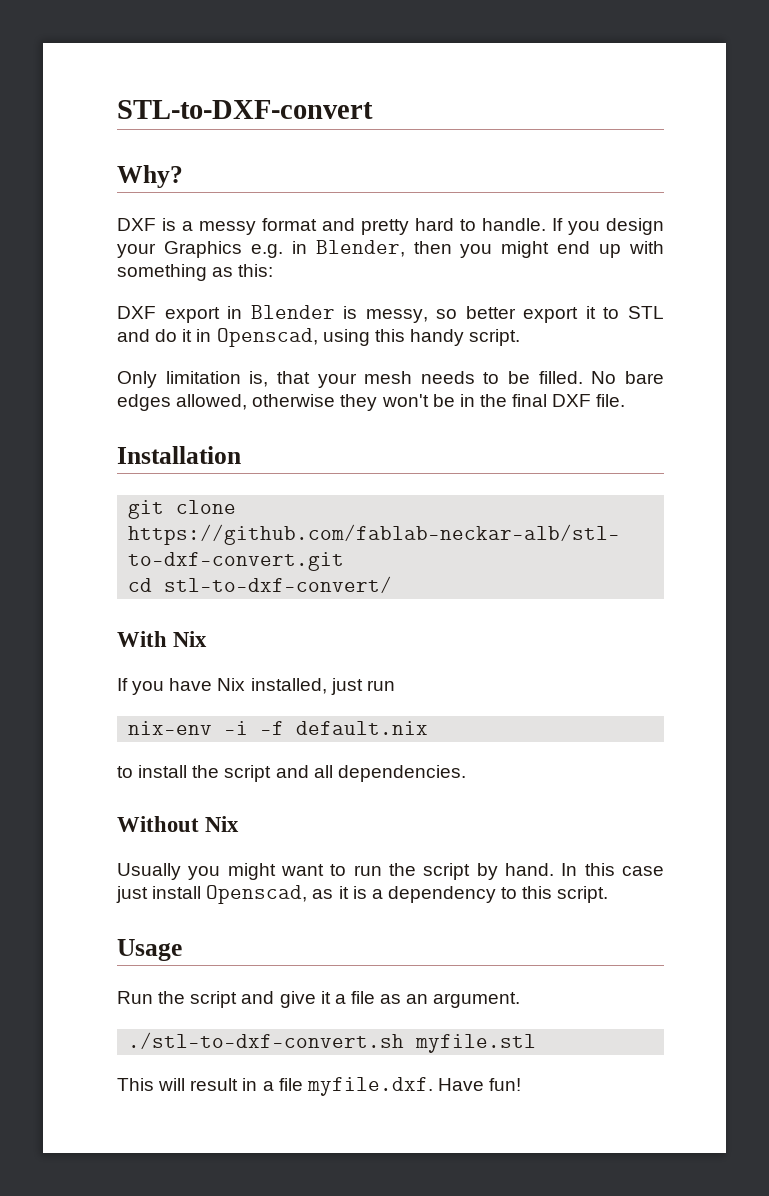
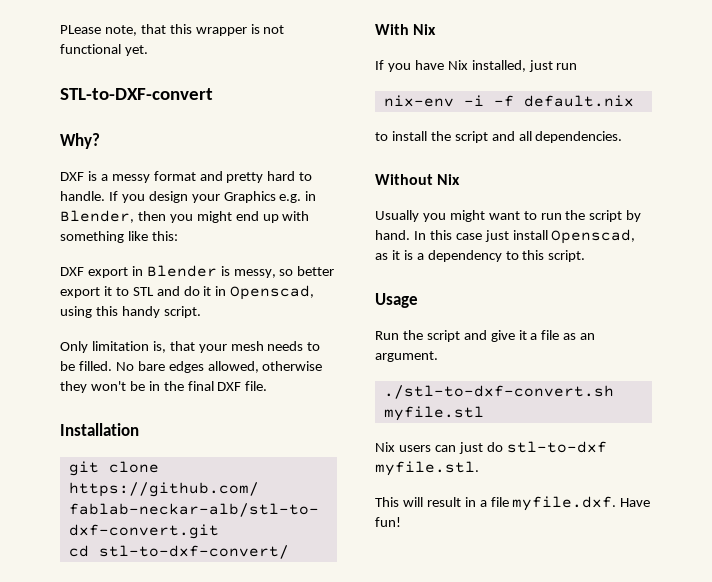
(117, 109) none -> [60,24,285,36] [60,44,148,56] PLease note, that this wrapper is not functional yet. //
[212,267,234,277] as -> [127,231,148,241] like
(537, 1043) none -> [375,441,607,454] [375,461,479,476] // Nix users can just do stl-to-dxf myfile.stl.

